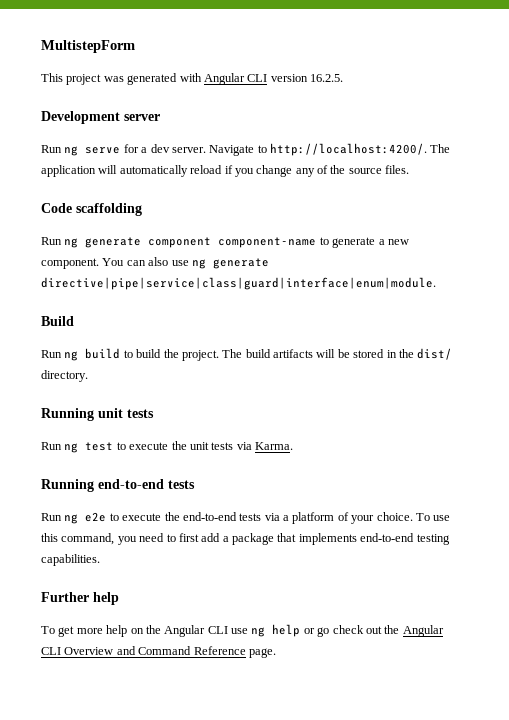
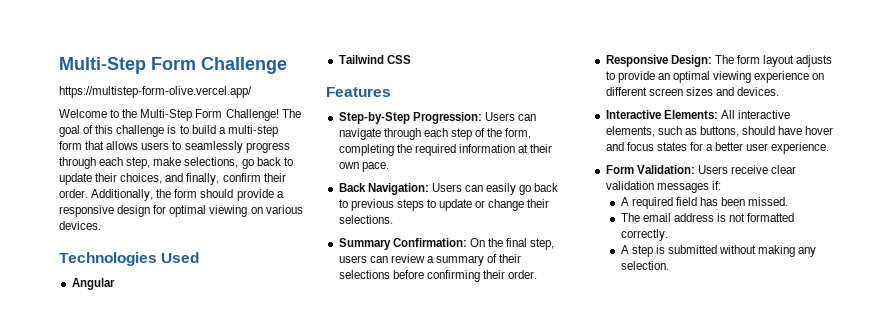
[41,40,135,53] [41,73,343,85] [41,111,160,124] [41,143,451,156] [41,165,410,177] [41,203,142,216] [41,237,409,248] [41,257,269,269] [41,277,436,290] [41,316,74,326] [41,348,453,361] [41,370,88,382] [41,408,154,421] [41,441,293,453] [41,479,195,492] [41,512,451,524] [41,533,450,545] [41,554,100,566] [41,592,119,605] [41,624,444,637] [41,646,276,658] MultistepForm // This project was generated with Angular CLI version 16.2.5. // Development server // Run ng serve for a dev server. Navigate to http://localhost:4200/. The application will automatically reload if you change any of the source files. // Code scaffolding // Run ng generate component component-name to generate a new component. You can also use ng generate directive|pipe|service|class|guard|interface|enum|module. // Build // Run ng build to build the project. The build artifacts will be stored in the dist/ directory. // Running unit tests // Run ng test to execute the unit tests via Karma. // Running end-to-end tests // Run ng e2e to execute the end-to-end tests via a platform of your choice. To use this command, you need to first add a package that implements end-to-end testing capabilities. // Further help // To get more help on the Angular CLI use ng help or go check out the Angular CLI Overview and Command Reference page. -> [59,57,287,74] [59,86,252,98] [59,109,301,121] [59,125,278,137] [59,141,290,153] [59,157,293,169] [59,173,286,185] [59,189,284,201] [59,205,303,217] [59,221,101,230] [59,252,200,266] [71,278,115,290] [338,55,411,64] [326,87,391,97] [338,112,536,124] [338,128,532,140] [338,144,553,156] [338,162,389,172] [338,183,559,195] [338,199,550,211] [338,215,393,224] [338,238,555,250] [338,254,522,266] [338,270,538,282] [605,55,833,67] [605,71,825,83] [605,87,780,96] [605,110,790,119] [605,126,834,137] [605,142,830,154] [605,165,797,174] [605,181,721,193] [620,197,789,209] [620,213,795,222] [620,229,668,241] [620,245,817,257] [620,261,669,270] Multi-Step Form Challenge // https://multistep-form-olive.vercel.app/ // Welcome to the Multi-Step Form Challenge! The goal of this challenge is to build a multi-step form that allows users to seamlessly progress through each step, make selections, go back to update their choices, and finally, confirm their order. Additionally, the form should provide a responsive design for optimal viewing on various devices. // Technologies Used // Angular // Tailwind CSS // Features // Step-by-Step Progression: Users can navigate through each step of the form, completing the required information at their own pace. // Back Navigation: Users can easily go back to previous steps to update or change their selections. // Summary Confirmation: On the final step, users can review a summary of their selections before confirming their order. // Responsive Design: The form layout adjusts to provide an optimal viewing experience on different screen sizes and devices. // Interactive Elements: All interactive elements, such as buttons, should have hover and focus states for a better user experience. // Form Validation: Users receive clear validation messages if: // A required field has been missed. // The email address is not formatted correctly. // A step is submitted without making any selection.

